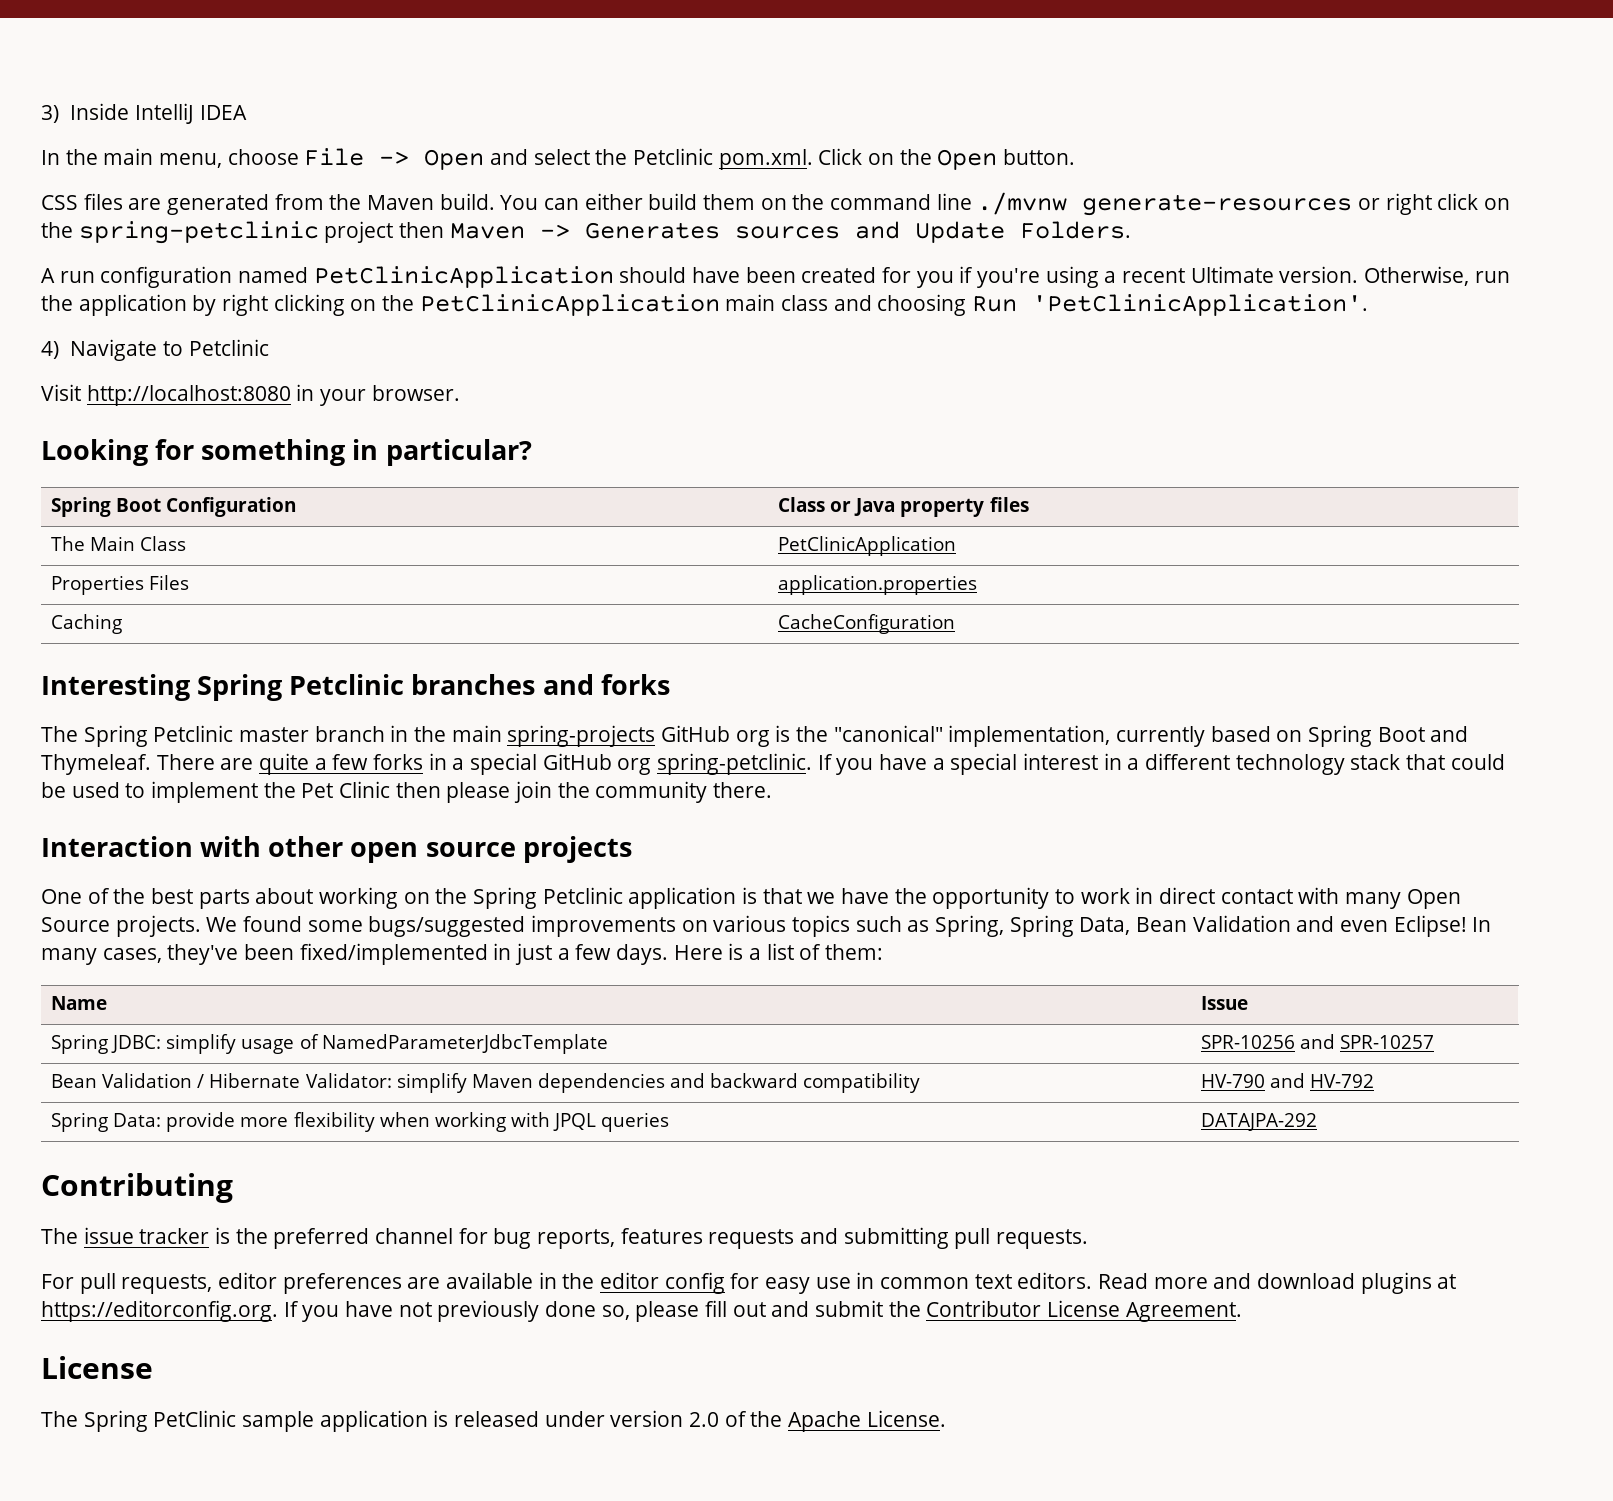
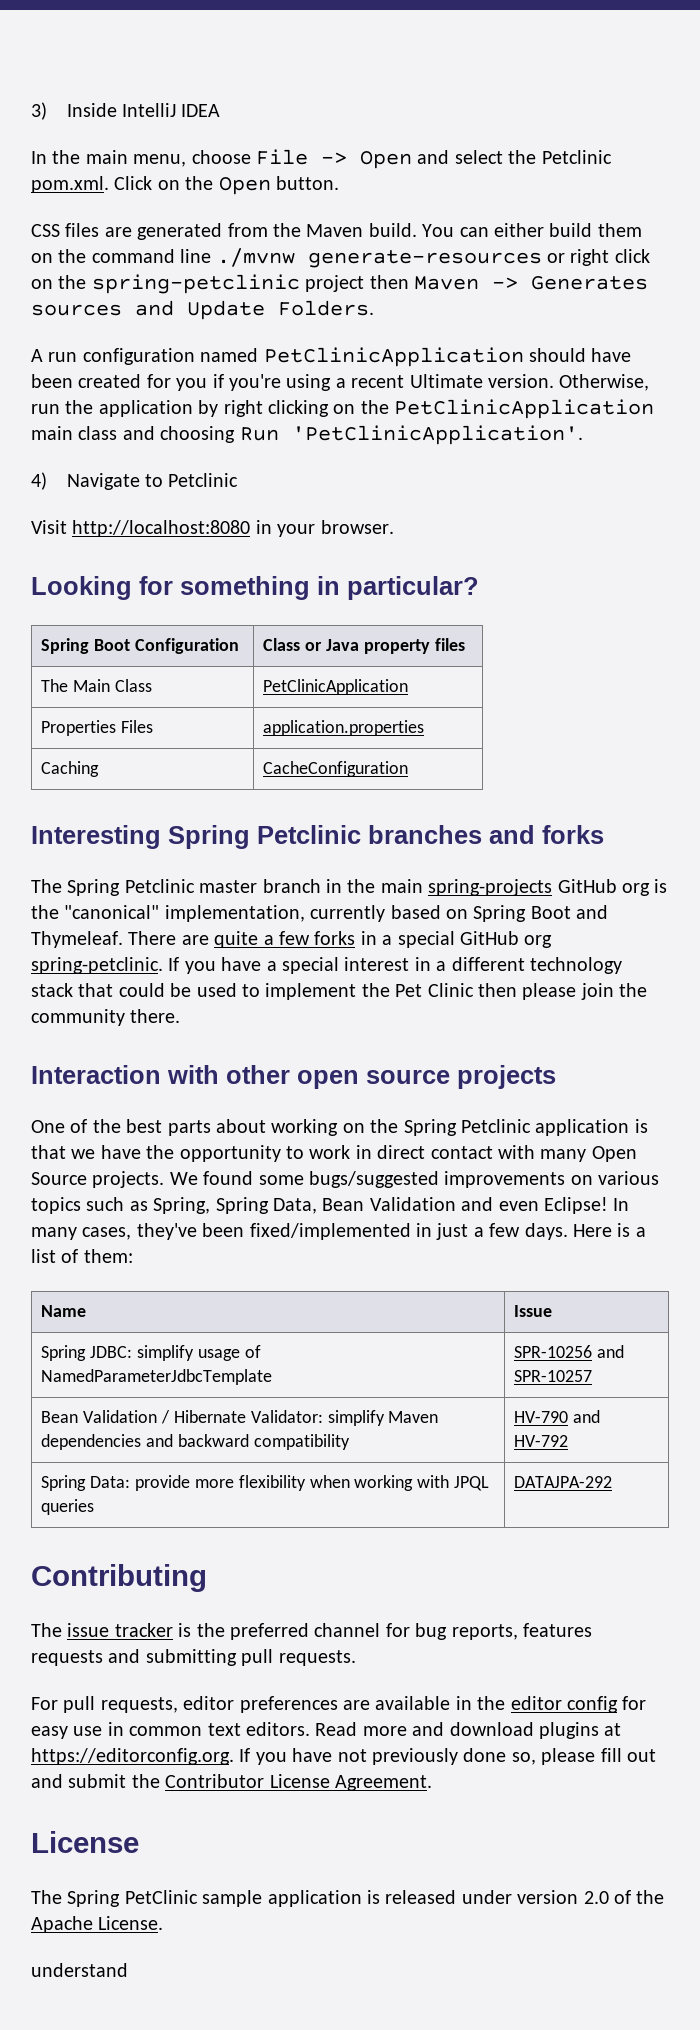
(946, 1418) none -> [31,1963,128,1977] // understand

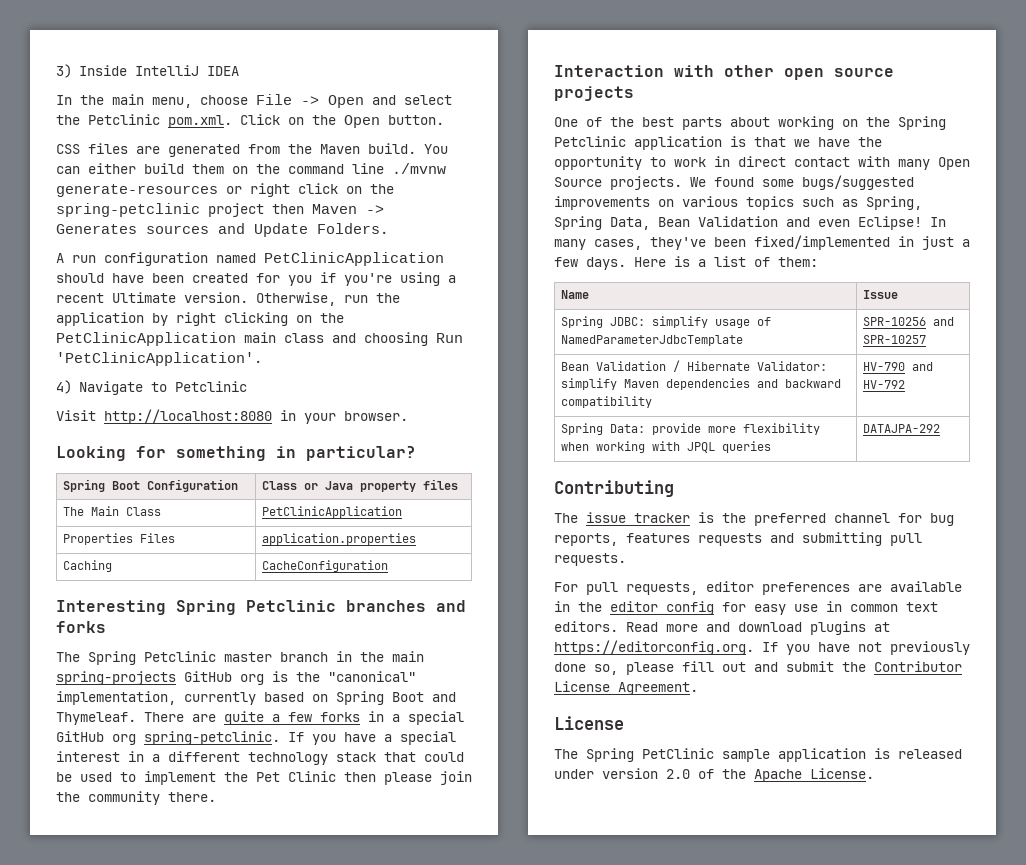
[31,1963,128,1977] // understand -> (874, 773) none

